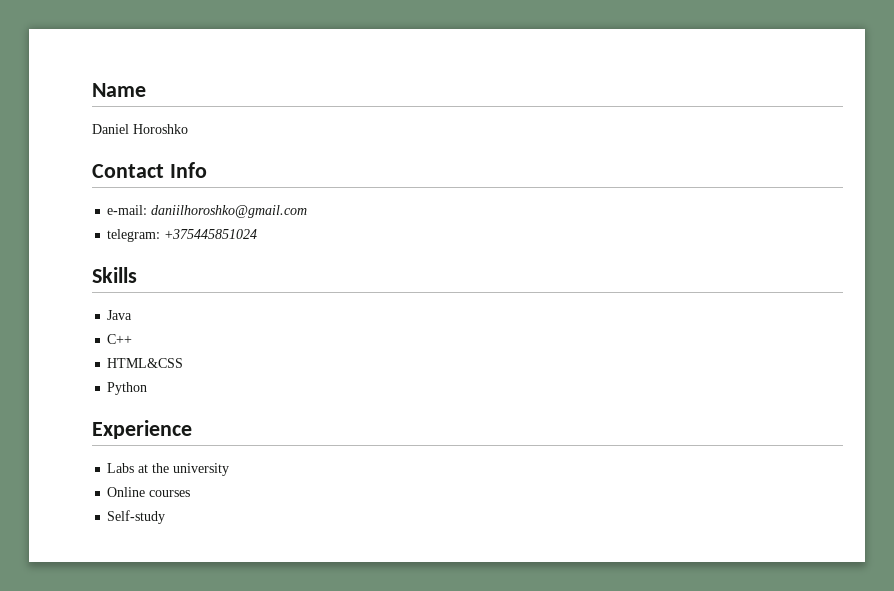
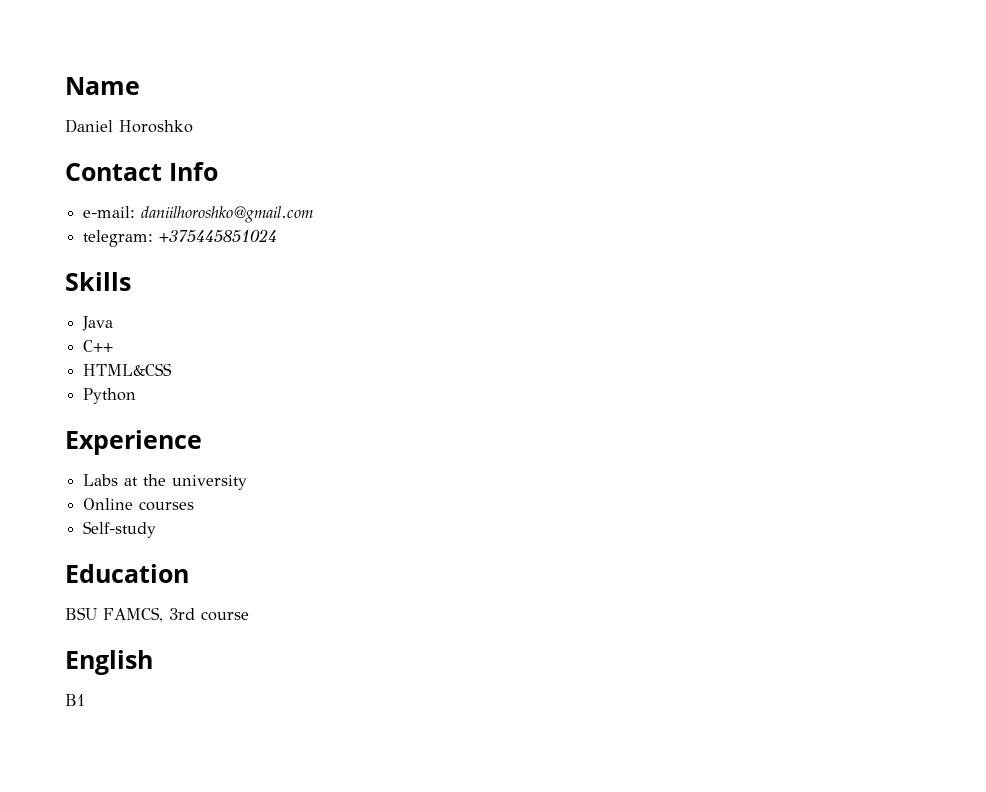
(166, 517) none -> [65,564,189,583] [65,607,249,622] [65,650,153,675] [65,694,85,706] // Education // BSU FAMCS, 3rd course // English // B1

